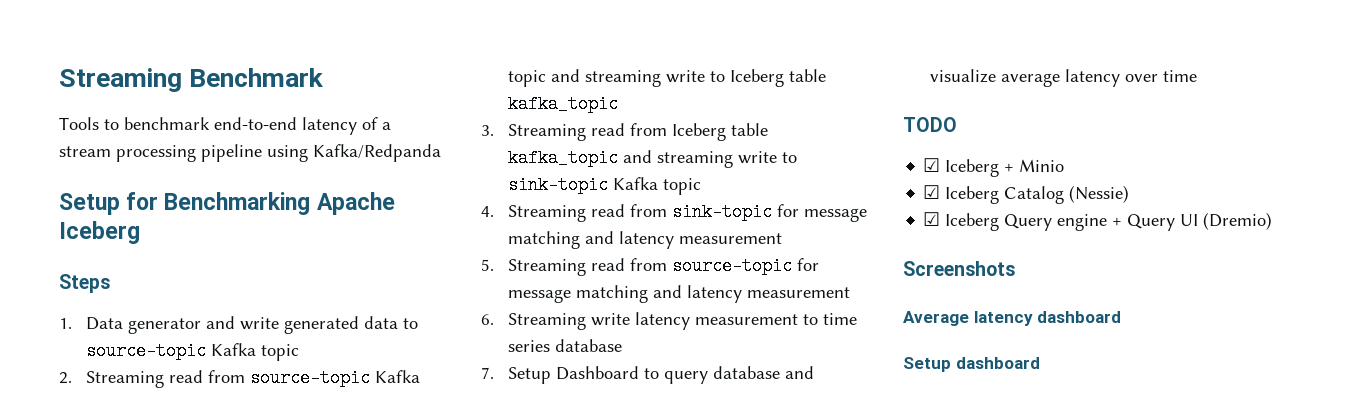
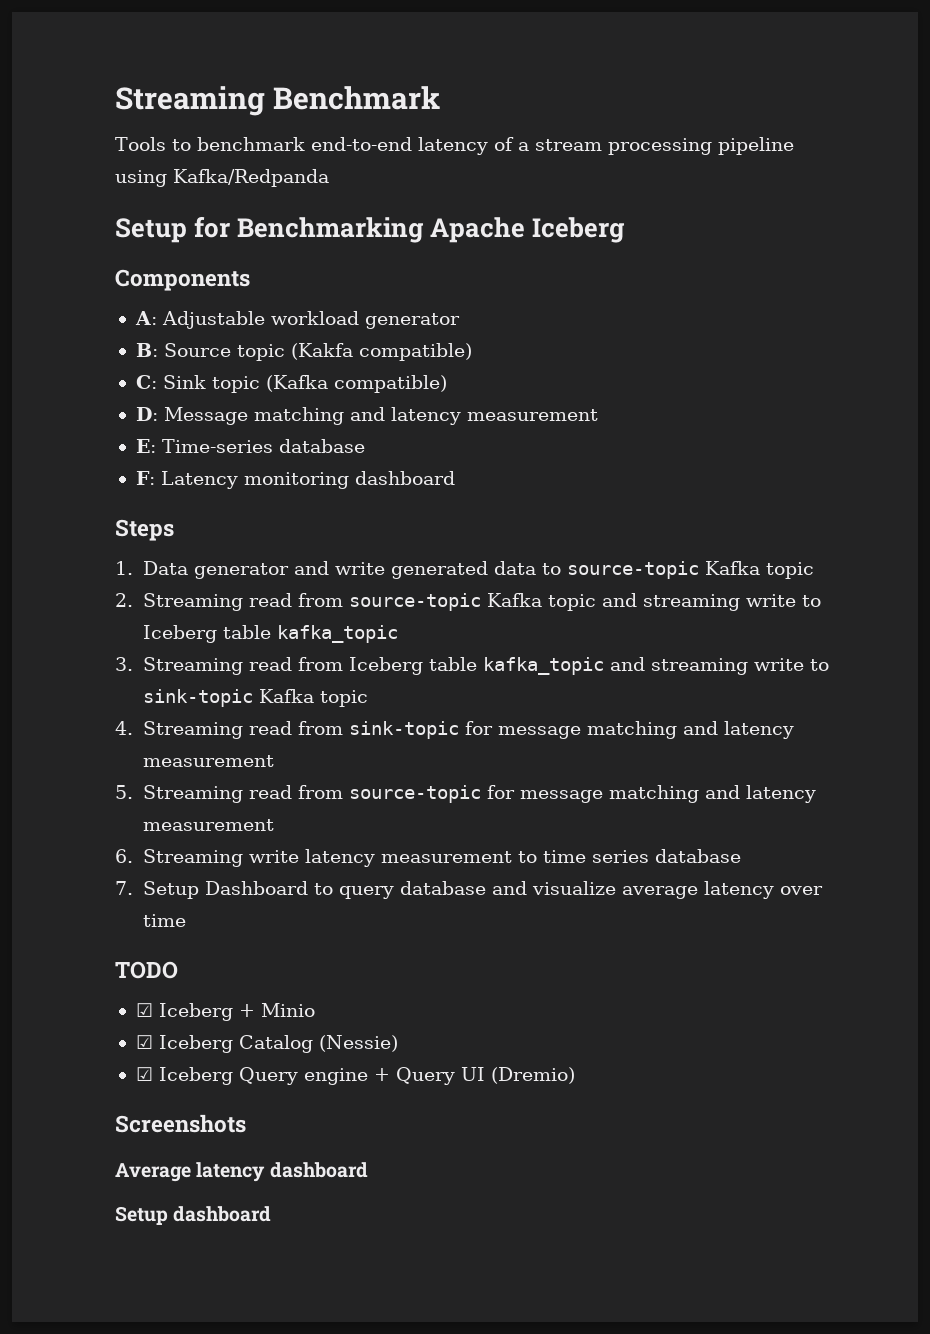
(140, 232) none -> [115,269,250,291] [134,311,460,329] [135,343,472,361] [135,375,447,393] [135,407,598,425] [135,439,365,453] [135,471,455,489] // Components // A: Adjustable workload generator // B: Source topic (Kakfa compatible) // C: Sink topic (Kafka compatible) // D: Message matching and latency measurement // E: Time-series database // F: Latency monitoring dashboard

